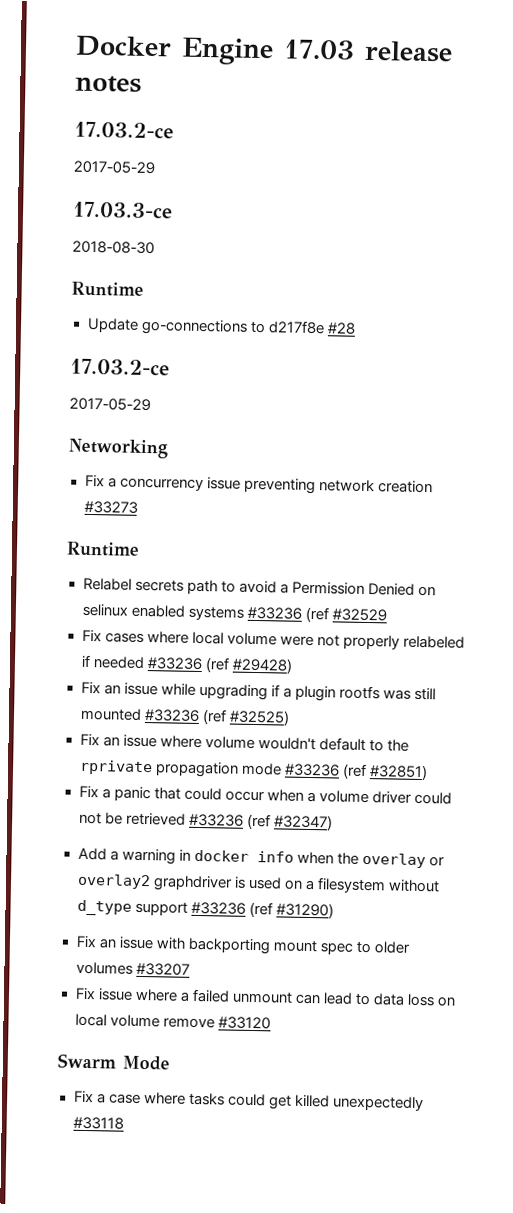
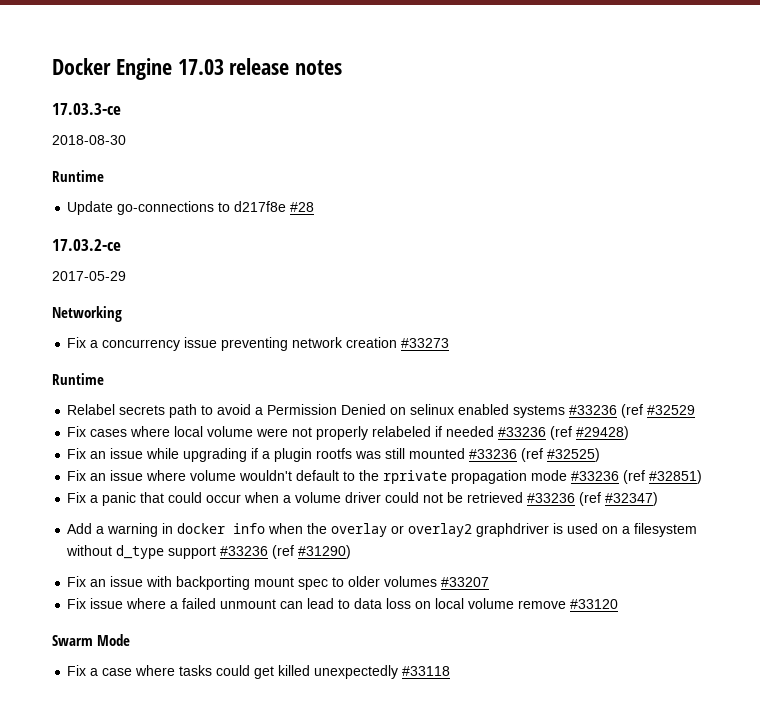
[74,121,174,139] [73,160,155,175] // 17.03.2-ce // 2017-05-29 -> (343, 67) none

